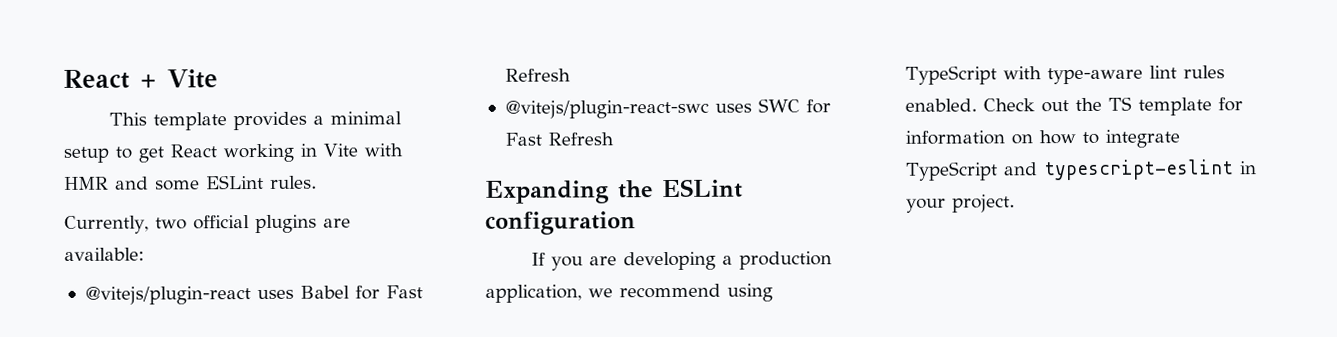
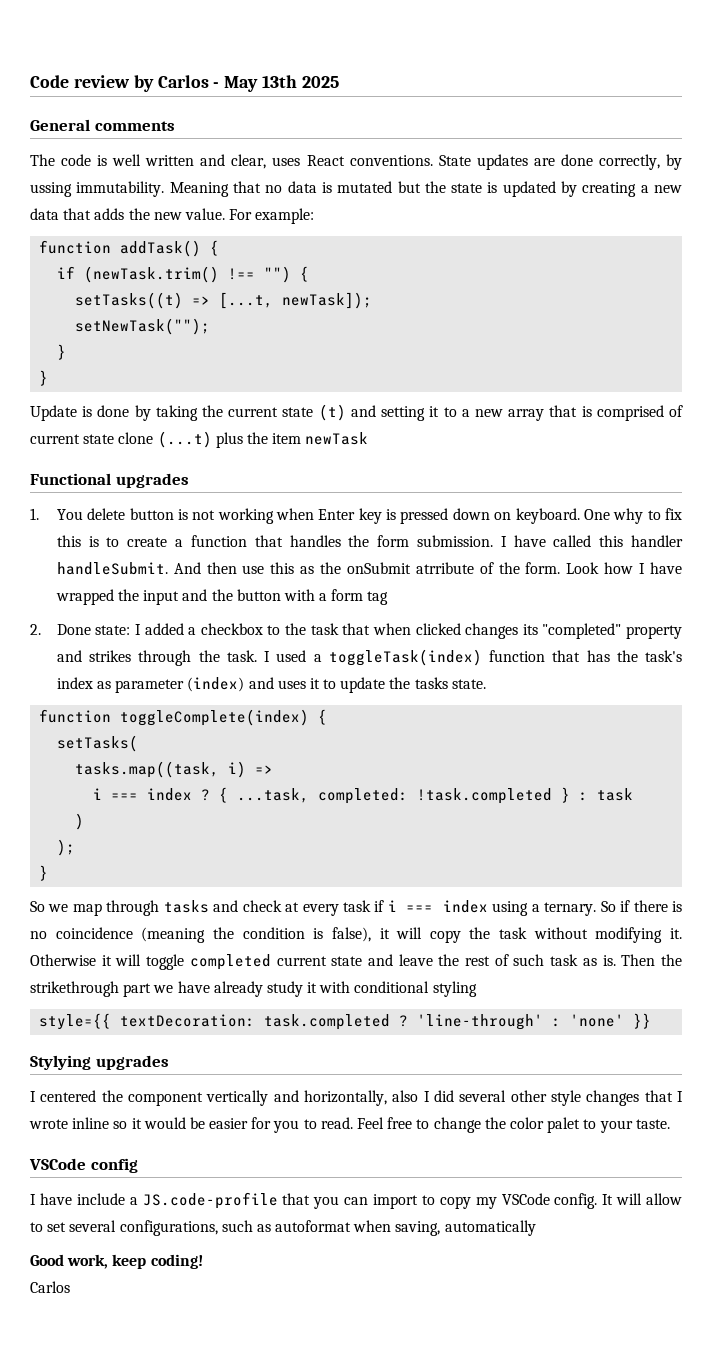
[63,69,218,89] [108,111,402,131] [63,143,403,163] [64,174,317,191] [64,214,351,234] [64,247,145,261] [84,285,423,305] [504,68,571,82] [504,98,831,119] [504,132,614,146] [485,178,743,204] [485,211,636,235] [530,251,832,271] [485,283,773,303] [905,65,1225,85] [905,96,1243,116] [905,129,1180,148] [905,159,1257,181] [906,194,1015,213] React + Vite // This template provides a minimal setup to get React working in Vite with HMR and some ESLint rules. // Currently, two official plugins are available: // @vitejs/plugin-react uses Babel for Fast Refresh // @vitejs/plugin-react-swc uses SWC for Fast Refresh // Expanding the ESLint configuration // If you are developing a production application, we recommend using TypeScript with type-aware lint rules enabled. Check out the TS template for information on how to integrate TypeScript and typescript-eslint in your project. -> [30,75,340,92] [30,119,175,131] [30,154,683,170] [30,181,682,197] [30,208,315,224] [39,240,220,257] [57,266,310,283] [75,292,373,309] [75,318,211,335] [57,344,67,360] [39,370,49,386] [30,404,684,421] [30,431,369,448] [30,473,189,488] [30,508,682,524] [56,535,683,547] [56,562,682,575] [55,589,389,605] [30,623,682,639] [56,649,682,666] [56,677,486,693] [39,709,328,726] [57,735,139,752] [75,761,274,778] [93,787,634,804] [75,813,85,830] [57,839,76,856] [39,865,49,881] [30,900,682,916] [30,927,683,943] [30,954,683,970] [30,981,477,997] [39,1013,652,1030] [30,1055,169,1070] [30,1090,684,1106] [29,1117,670,1133] [29,1158,138,1173] [30,1192,682,1209] [30,1220,536,1236] [30,1254,203,1269] [30,1281,70,1293] Code review by Carlos - May 13th 2025 // General comments // The code is well written and clear, uses React conventions. State updates are done correctly, by ussing immutability. Meaning that no data is mutated but the state is updated by creating a new data that adds the new value. For example: // function addTask() { // if (newTask.trim() !== "") { // setTasks((t) => [...t, newTask]); // setNewTask(""); // } // } // Update is done by taking the current state (t) and setting it to a new array that is comprised of current state clone (...t) plus the item newTask // Functional upgrades // 1. You delete button is not working when Enter key is pressed down on keyboard. One why to fix this is to create a function that handles the form submission. I have called this handler handleSubmit. And then use this as the onSubmit atrribute of the form. Look how I have wrapped the input and the button with a form tag // 2. Done state: I added a checkbox to the task that when clicked changes its "completed" property and strikes through the task. I used a toggleTask(index) function that has the task's index as parameter (index) and uses it to update the tasks state. // function toggleComplete(index) { // setTasks( // tasks.map((task, i) => // i === index ? { ...task, completed: !task.completed } : task // ) // ); // } // So we map through tasks and check at every task if i === index using a ternary. So if there is no coincidence (meaning the condition is false), it will copy the task without modifying it. Otherwise it will toggle completed current state and leave the rest of such task as is. Then the strikethrough part we have already study it with conditional styling // style={{ textDecoration: task.completed ? 'line-through' : 'none' }} // Stylying upgrades // I centered the component vertically and horizontally, also I did several other style changes that I wrote inline so it would be easier for you to read. Feel free to change the color palet to your taste. // VSCode config // I have include a JS.code-profile that you can import to copy my VSCode config. It will allow to set several configurations, such as autoformat when saving, automatically // Good work, keep coding! // Carlos

